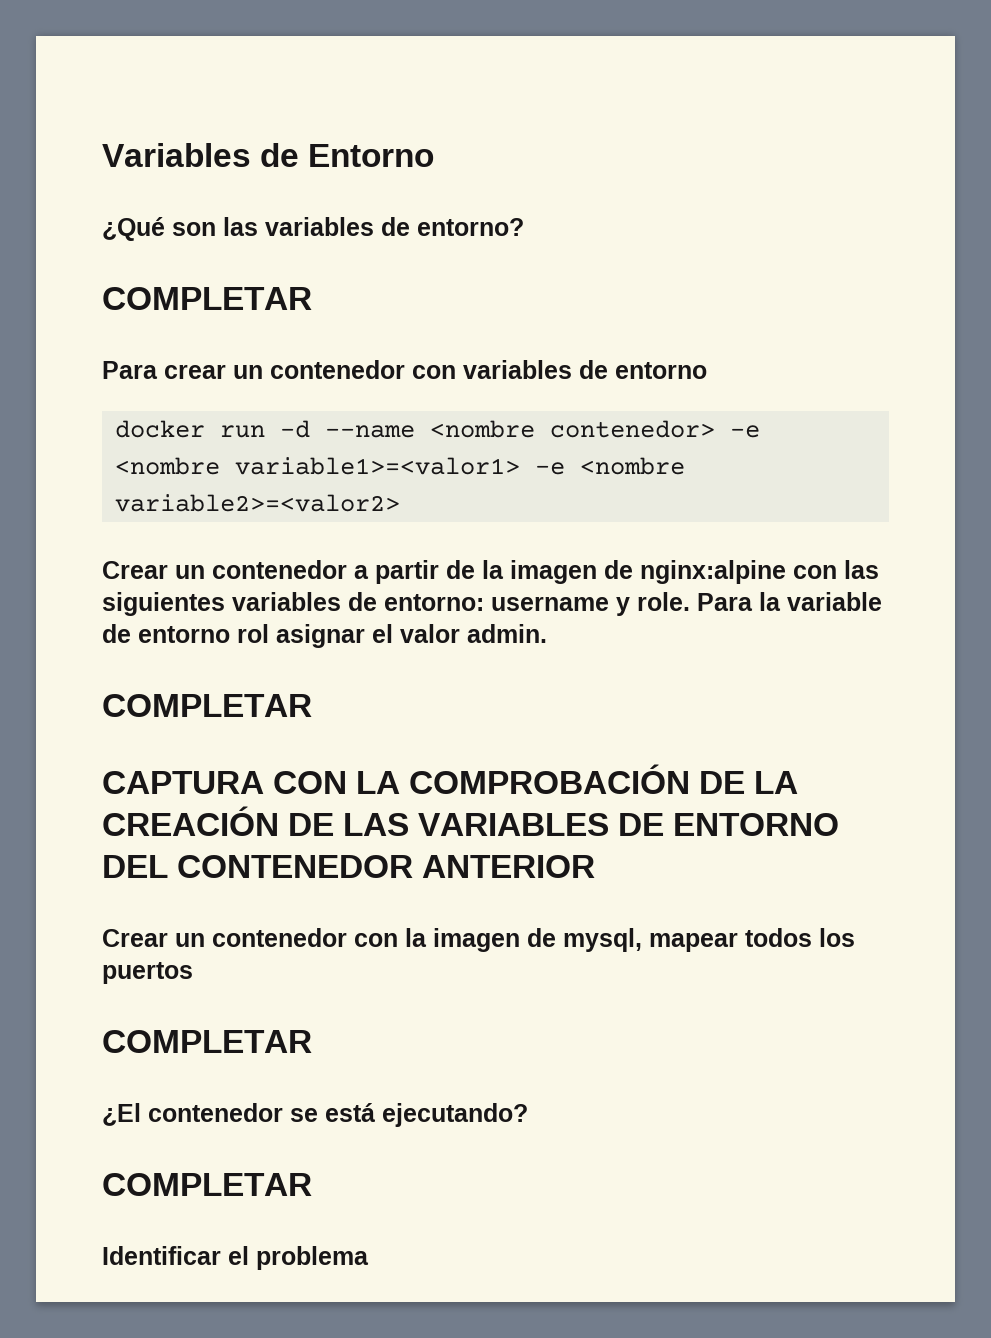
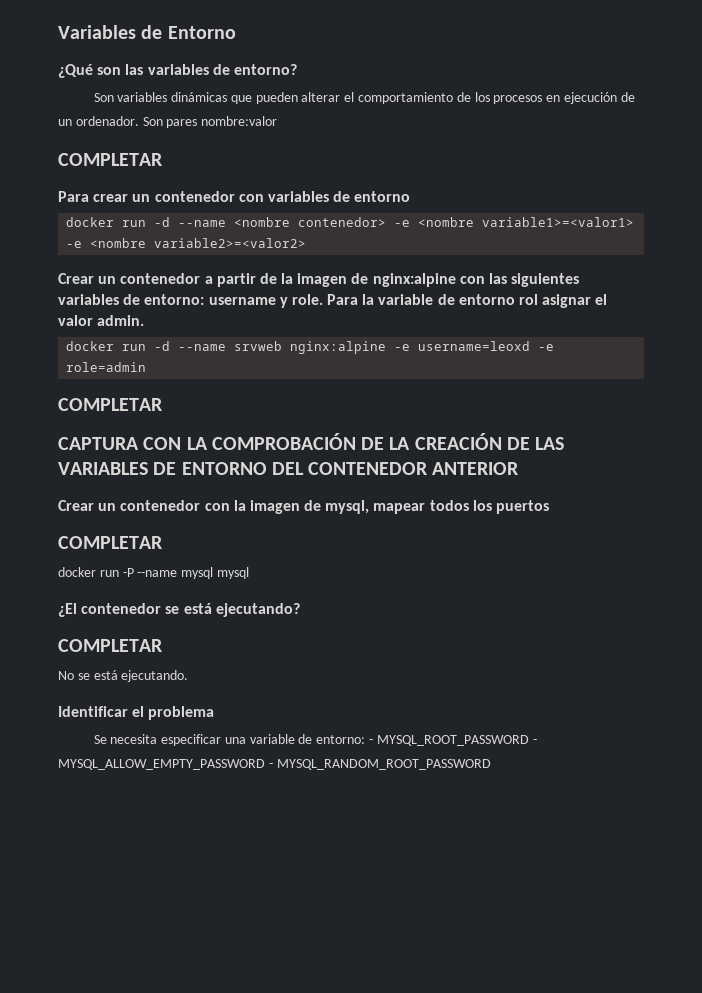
(524, 227) none -> [93,92,635,104] [58,116,278,128] // Son variables dinámicas que pueden alterar el comportamiento de los procesos en ejecución de un ordenador. Son pares nombre:valor
(547, 633) none -> [66,341,555,354] [66,362,147,372] // docker run -d --name srvweb nginx:alpine -e username=leoxd -e role=admin
(312, 1041) none -> [58,567,249,579] // docker run -P --name mysql mysql
(312, 1184) none -> [58,670,189,682] // No se está ejecutando.
(369, 1258) none -> [93,734,537,746] [58,759,491,770] // Se necesita especificar una variable de entorno: - MYSQL_ROOT_PASSWORD - MYSQL_ALLOW_EMPTY_PASSWORD - MYSQL_RANDOM_ROOT_PASSWORD

